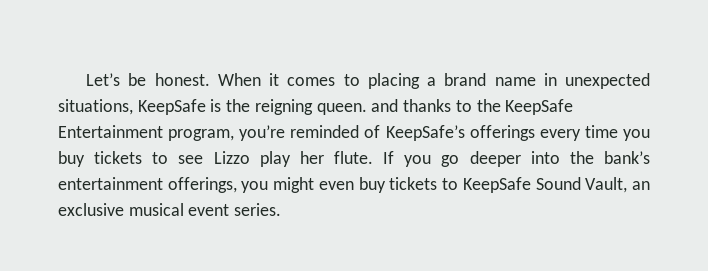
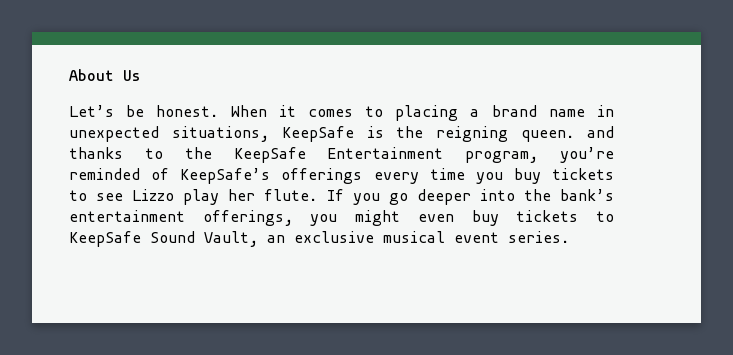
(86, 79) none -> [69,69,141,81] About Us //

